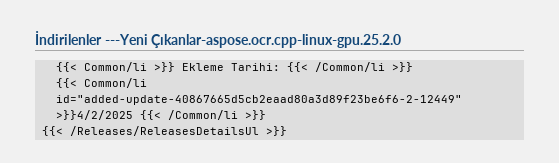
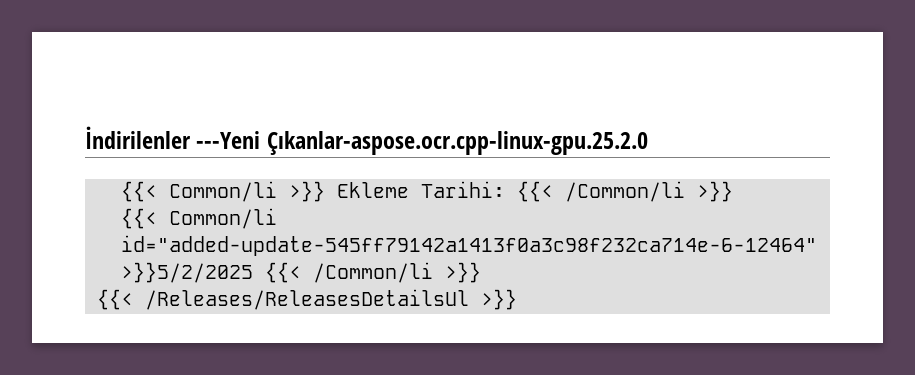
[55,95,462,105] [55,110,133,120] id="added-update-40867665d5cb2eaad80a3d89f23be6f6-2-12449" >}}4/2/2025 -> [120,235,817,256] [120,262,253,283] id="added-update-545ff79142a1413f0a3c98f232ca714e-6-12464" >}}5/2/2025

